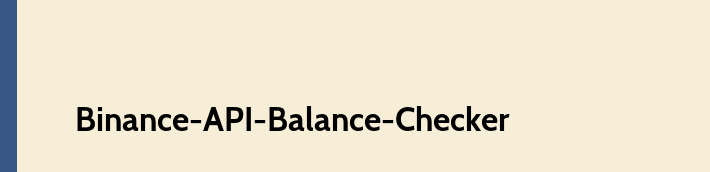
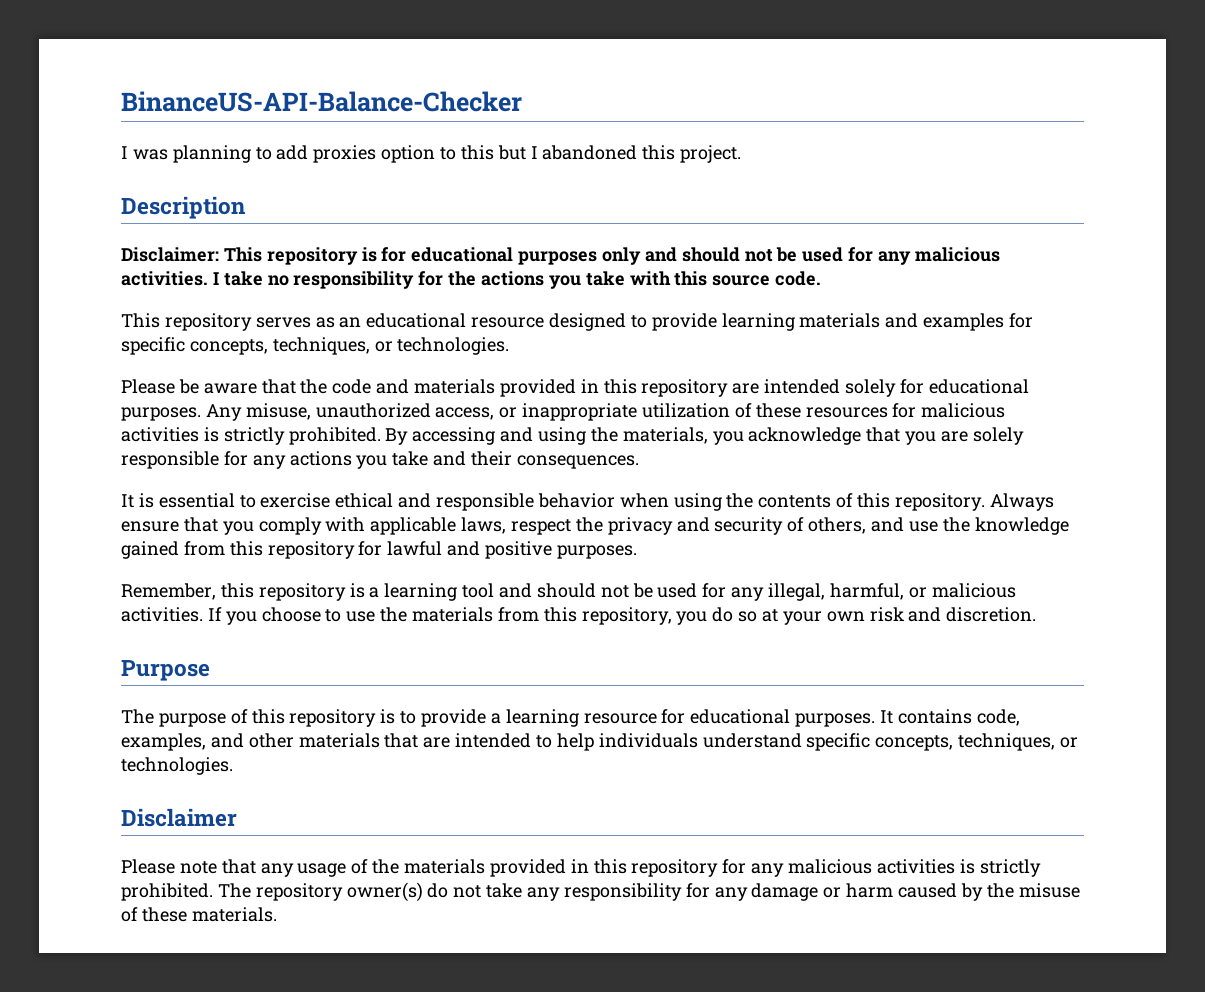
[75,106,510,131] Binance-API-Balance-Checker -> [121,91,522,112] [121,145,742,163] [121,196,245,219] [121,247,1000,265] [121,271,822,289] [121,313,1034,331] [121,337,510,355] [121,379,1029,397] [121,403,1006,421] [121,427,1024,445] [121,451,639,469] [121,493,1054,511] [121,517,1069,535] [121,541,637,559] [121,583,1016,601] [121,607,1037,625] [121,660,210,681] [121,709,1020,727] [121,733,1079,751] [121,757,233,775] [121,808,237,827] [121,859,1041,877] [121,882,1080,902] [121,907,277,922] BinanceUS-API-Balance-Checker // I was planning to add proxies option to this but I abandoned this project. // Description // Disclaimer: This repository is for educational purposes only and should not be used for any malicious activities. I take no responsibility for the actions you take with this source code. // This repository serves as an educational resource designed to provide learning materials and examples for specific concepts, techniques, or technologies. // Please be aware that the code and materials provided in this repository are intended solely for educational purposes. Any misuse, unauthorized access, or inappropriate utilization of these resources for malicious activities is strictly prohibited. By accessing and using the materials, you acknowledge that you are solely responsible for any actions you take and their consequences. // It is essential to exercise ethical and responsible behavior when using the contents of this repository. Always ensure that you comply with applicable laws, respect the privacy and security of others, and use the knowledge gained from this repository for lawful and positive purposes. // Remember, this repository is a learning tool and should not be used for any illegal, harmful, or malicious activities. If you choose to use the materials from this repository, you do so at your own risk and discretion. // Purpose // The purpose of this repository is to provide a learning resource for educational purposes. It contains code, examples, and other materials that are intended to help individuals understand specific concepts, techniques, or technologies. // Disclaimer // Please note that any usage of the materials provided in this repository for any malicious activities is strictly prohibited. The repository owner(s) do not take any responsibility for any damage or harm caused by the misuse of these materials.

